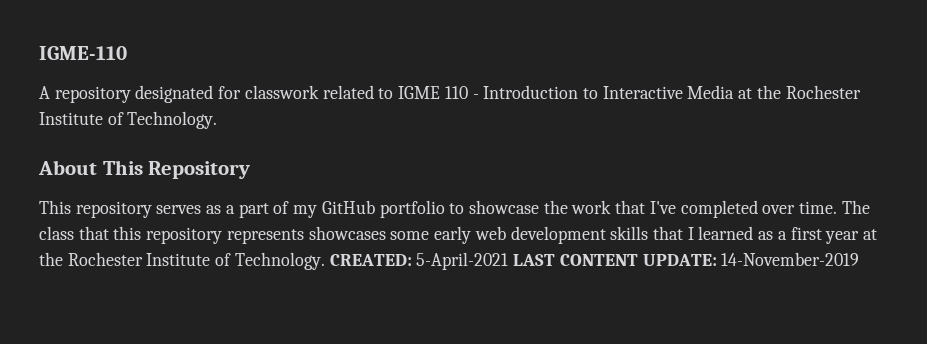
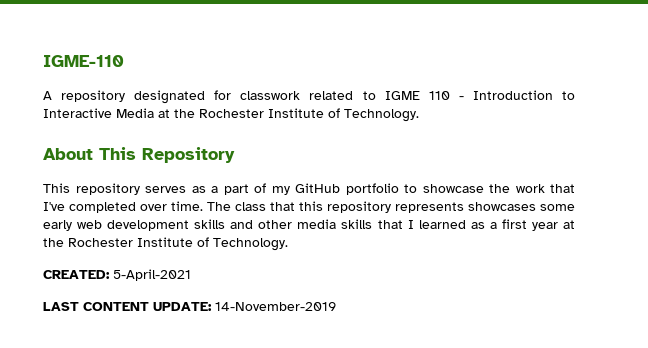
(649, 233) none -> [230,219,373,229] and other media skills
(325, 261) none -> (288, 244) //
(509, 261) none -> (191, 275) //

